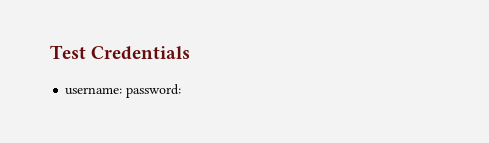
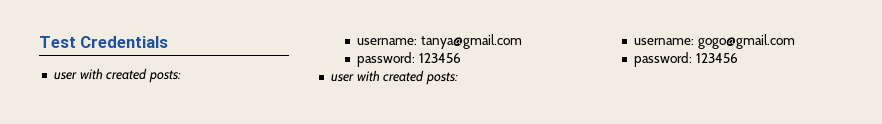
[65,84,182,98] username: password: -> [53,68,181,83] [357,34,522,49] [357,52,461,67] [330,70,458,85] [634,34,795,49] [634,52,738,67] user with created posts: // username: tanya@gmail.com // password: 123456 // user with created posts: // username: gogo@gmail.com // password: 123456

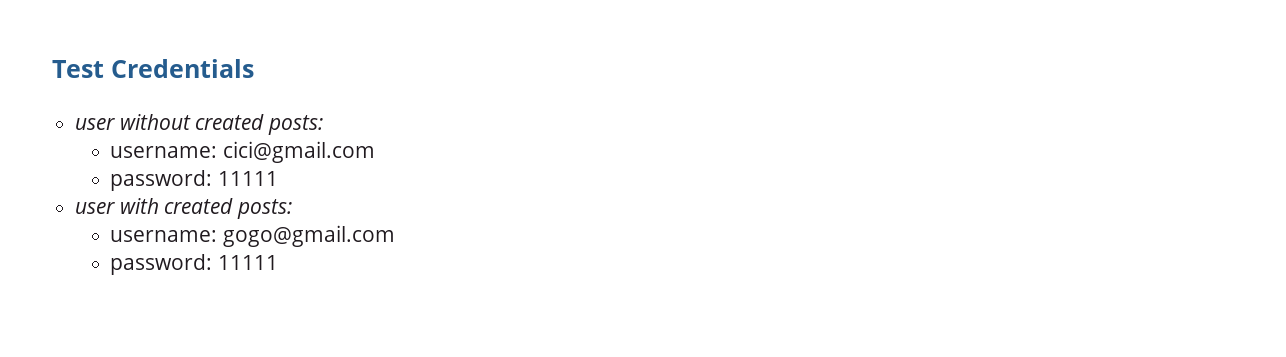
[79,68,181,83] [357,34,522,49] [357,52,461,67] with created posts: // username: tanya@gmail.com // password: 123456 -> [119,114,324,135] [110,141,376,163] [110,170,279,191] without created posts: // username: cici@gmail.com // password: 11111
[695,53,738,63] 123456 -> [218,255,279,270] 11111

